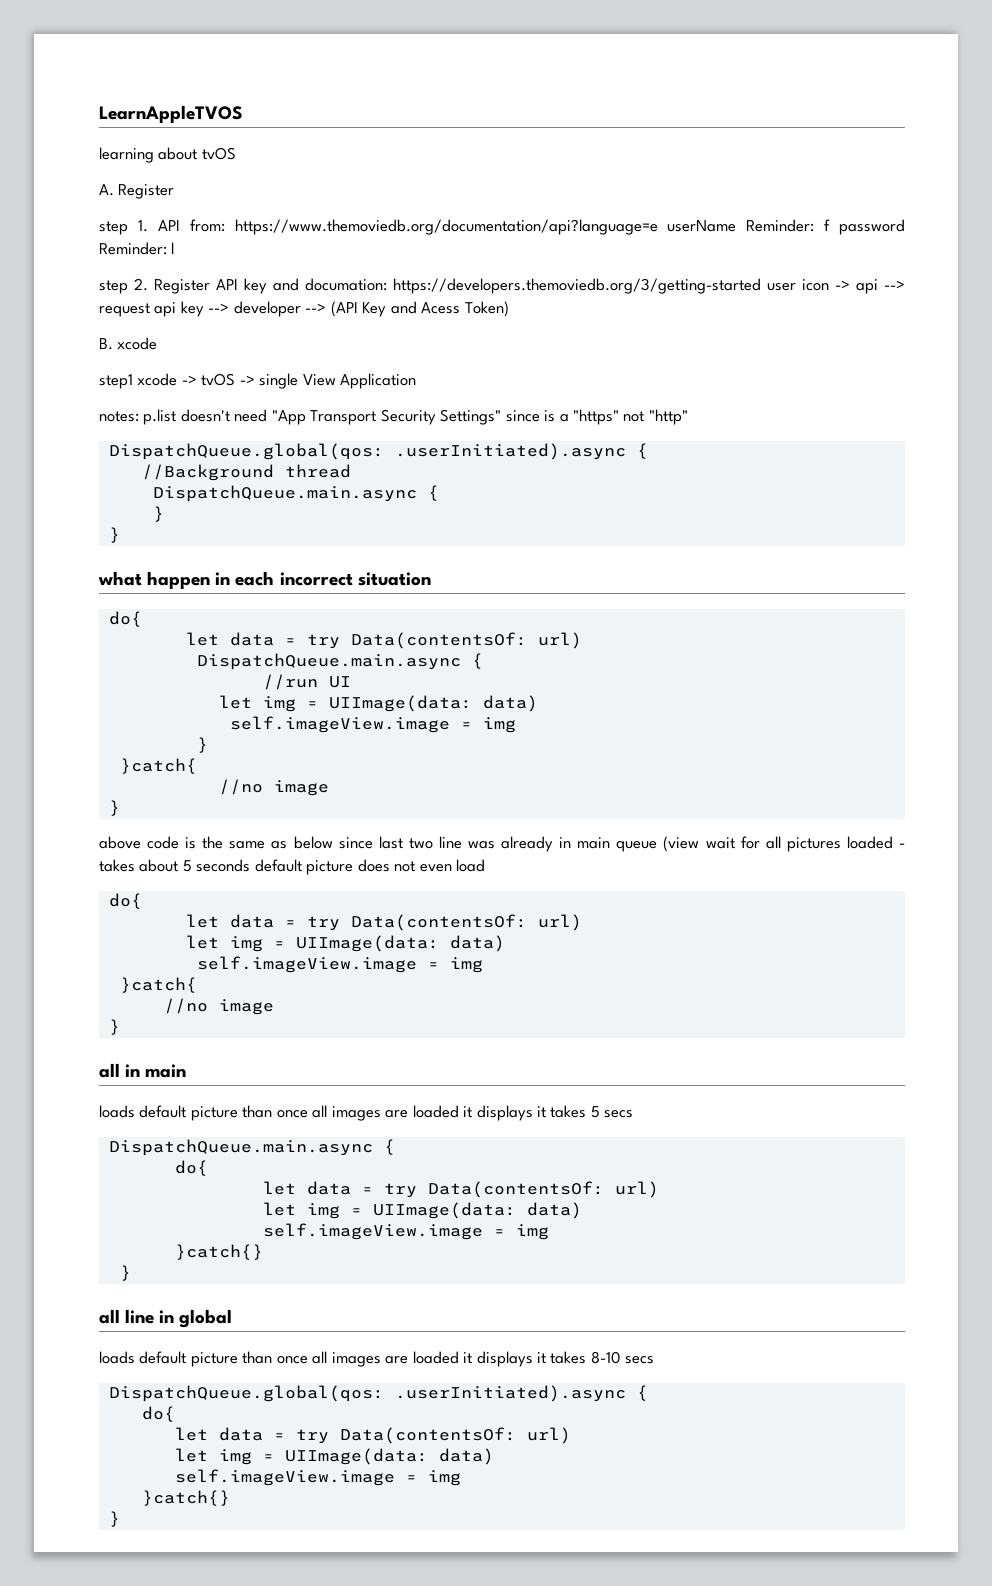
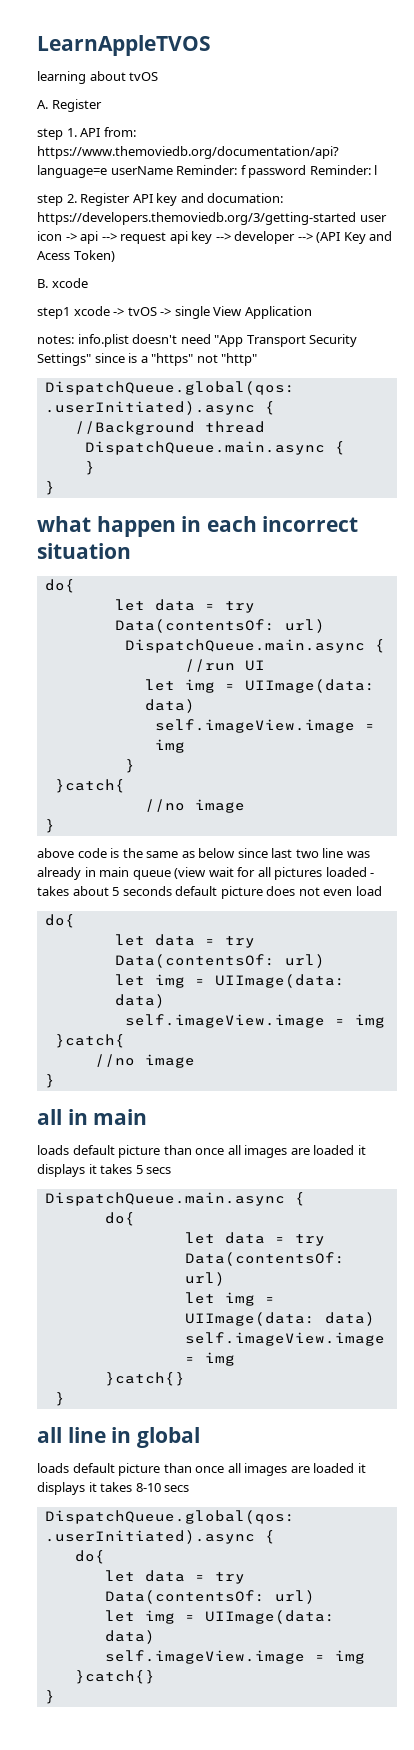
[143,409,177,425] p.list -> [77,334,129,347] info.plist

